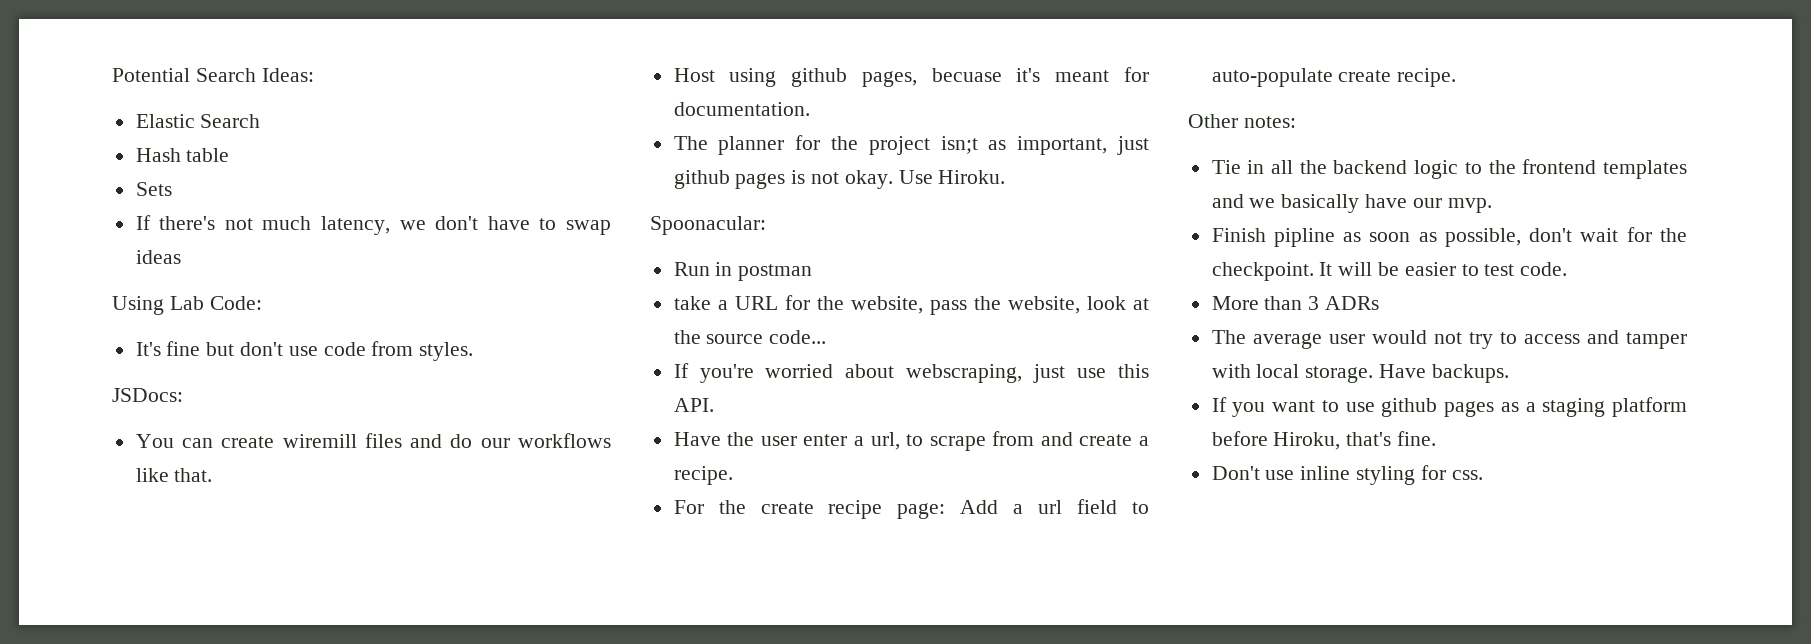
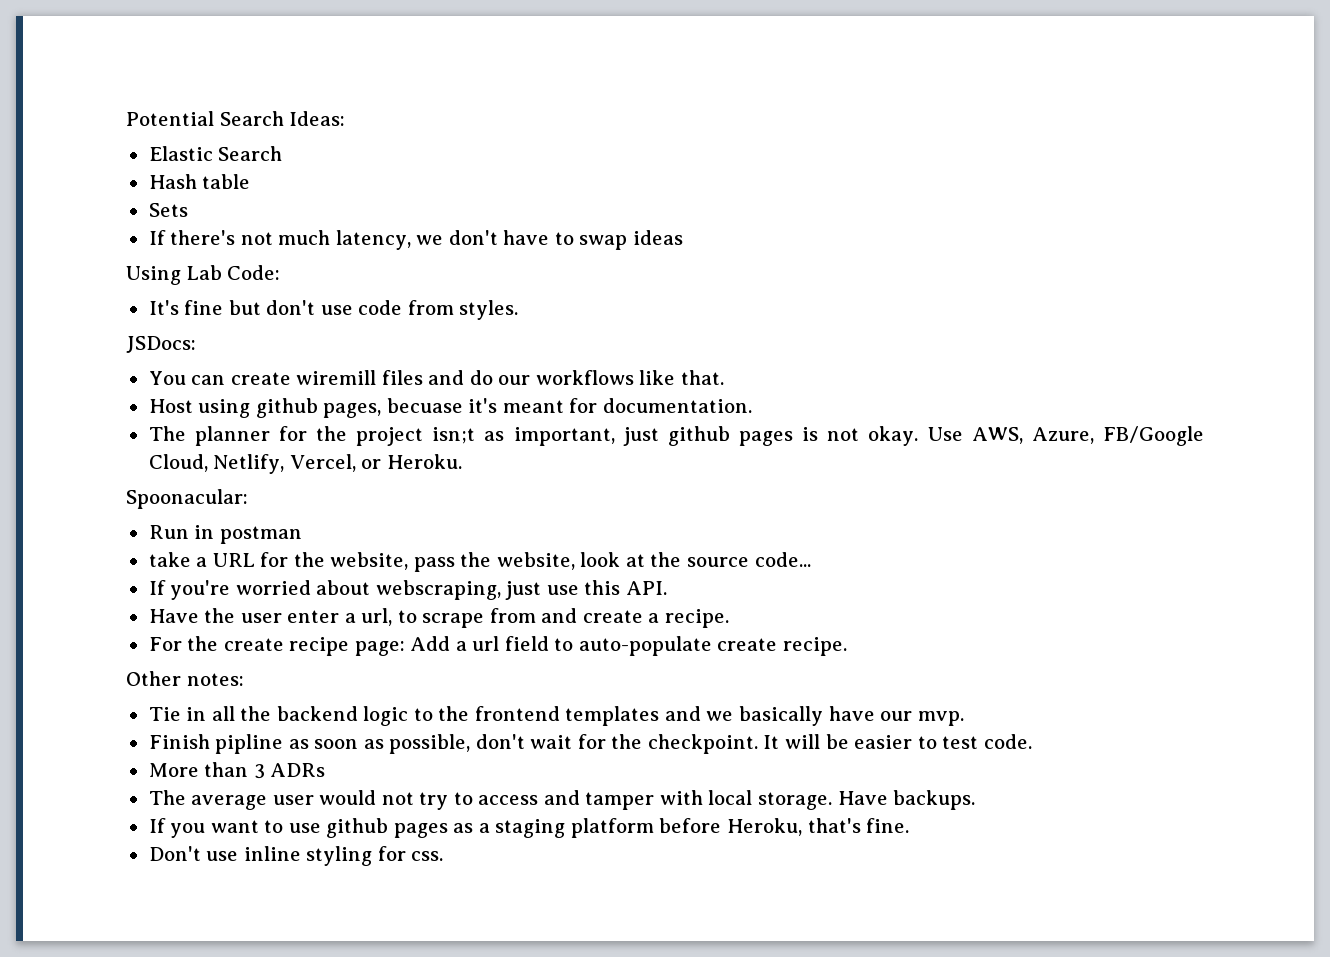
[938,170,1006,184] Hiroku. -> [971,426,1204,446] [148,454,462,474] AWS, Azure, FB/Google Cloud, Netlify, Vercel, or Heroku.
[1273,432,1341,450] Hiroku, -> [726,818,802,836] Heroku,

